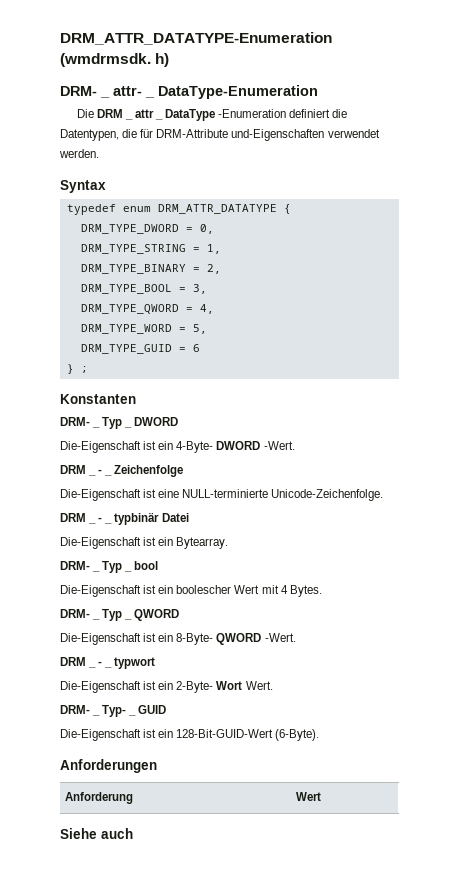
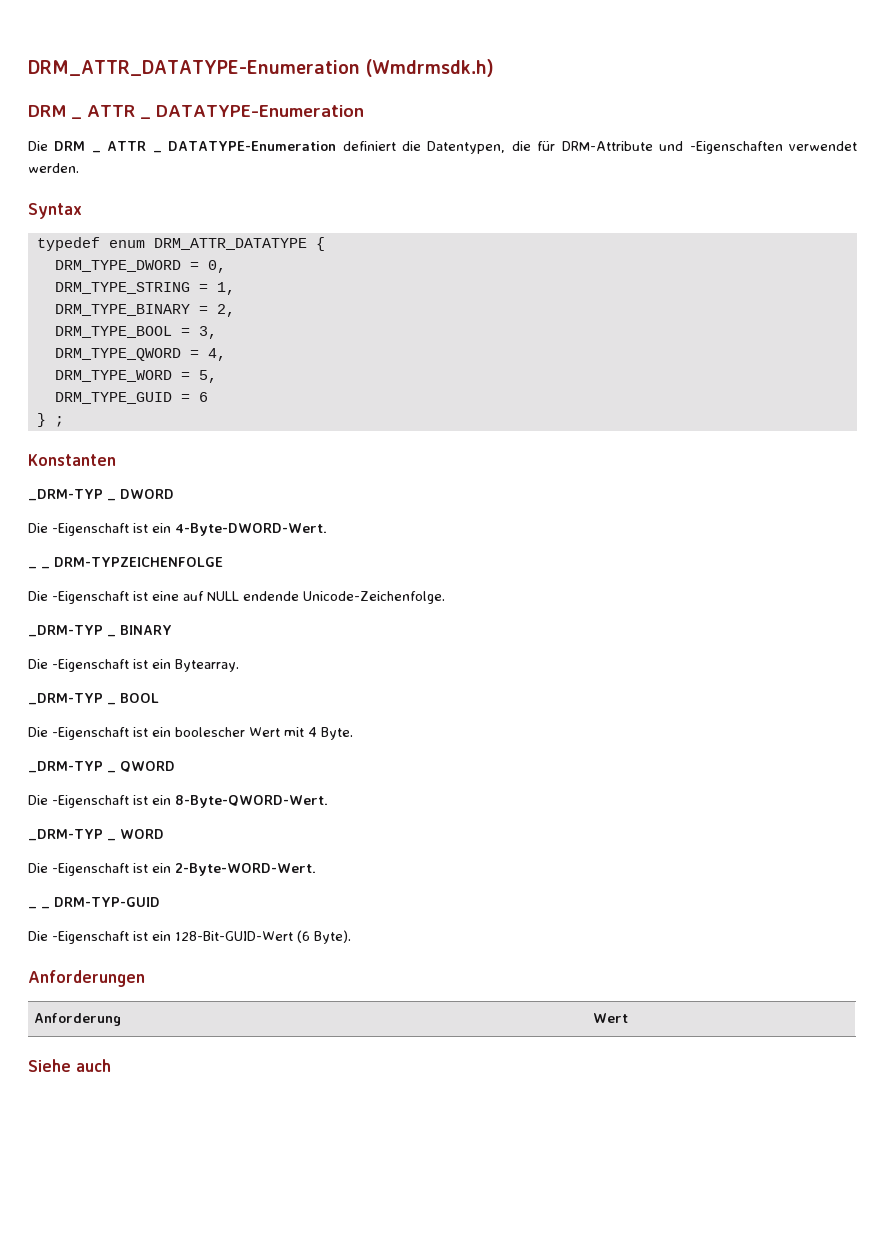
[60,53,170,67] [60,86,97,96] [100,96,110,98] [113,86,142,96] [145,85,318,99] (wmdrmsdk. h) // DRM- _ attr- _ DataType-Enumeration -> [365,59,494,77] [28,105,66,117] [71,117,82,119] [87,105,135,117] [140,117,151,119] [156,105,364,117] (Wmdrmsdk.h) // DRM _ ATTR _ DATATYPE-Enumeration
[134,109,154,118] [154,109,287,121] attr _ DataType -Enumeration -> [107,141,337,153] ATTR _ DATATYPE-Enumeration
[231,129,325,141] und-Eigenschaften -> [659,141,783,154] und -Eigenschaften
[60,417,90,426] [92,417,123,429] DRM- _ Typ -> [28,489,103,501] _DRM-TYP
[60,441,295,453] [60,465,86,474] [88,474,97,476] [98,469,103,474] [104,465,184,477] [60,489,384,501] [60,513,86,522] [88,522,97,524] [98,517,103,522] [104,512,189,525] [60,537,229,549] [60,561,90,570] [92,561,133,573] [134,561,159,570] [60,585,141,597] Die-Eigenschaft ist ein 4-Byte- DWORD -Wert. // DRM _ - _ Zeichenfolge // Die-Eigenschaft ist eine NULL-terminierte Unicode-Zeichenfolge. // DRM _ - _ typbinär Datei // Die-Eigenschaft ist ein Bytearray. // DRM- _ Typ _ bool // Die-Eigenschaft -> [28,523,327,536] [28,557,223,569] [28,591,445,604] [28,625,172,637] [28,659,239,672] [28,693,159,705] [28,727,129,740] Die -Eigenschaft ist ein 4-Byte-DWORD-Wert. // _ _ DRM-TYPZEICHENFOLGE // Die -Eigenschaft ist eine auf NULL endende Unicode-Zeichenfolge. // _DRM-TYP _ BINARY // Die -Eigenschaft ist ein Bytearray. // _DRM-TYP _ BOOL // Die -Eigenschaft
[289,585,322,597] [60,609,90,618] [92,609,180,621] [60,633,296,645] [60,657,86,666] [88,666,97,668] [98,661,103,666] [104,657,156,669] [60,681,273,693] [60,705,90,714] [92,705,137,717] [138,705,167,714] [60,729,141,741] Bytes. // DRM- _ Typ _ QWORD // Die-Eigenschaft ist ein 8-Byte- QWORD -Wert. // DRM _ - _ typwort // Die-Eigenschaft ist ein 2-Byte- Wort Wert. // DRM- _ Typ- _ GUID // Die-Eigenschaft -> [321,727,353,740] [28,761,175,773] [28,795,328,808] [28,829,164,841] [28,863,316,876] [28,897,160,909] [28,931,129,944] Byte. // _DRM-TYP _ QWORD // Die -Eigenschaft ist ein 8-Byte-QWORD-Wert. // _DRM-TYP _ WORD // Die -Eigenschaft ist ein 2-Byte-WORD-Wert. // _ _ DRM-TYP-GUID // Die -Eigenschaft
[275,729,320,741] (6-Byte). -> [297,930,351,944] (6 Byte).

